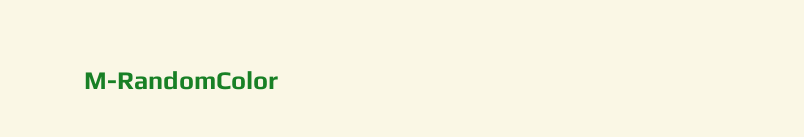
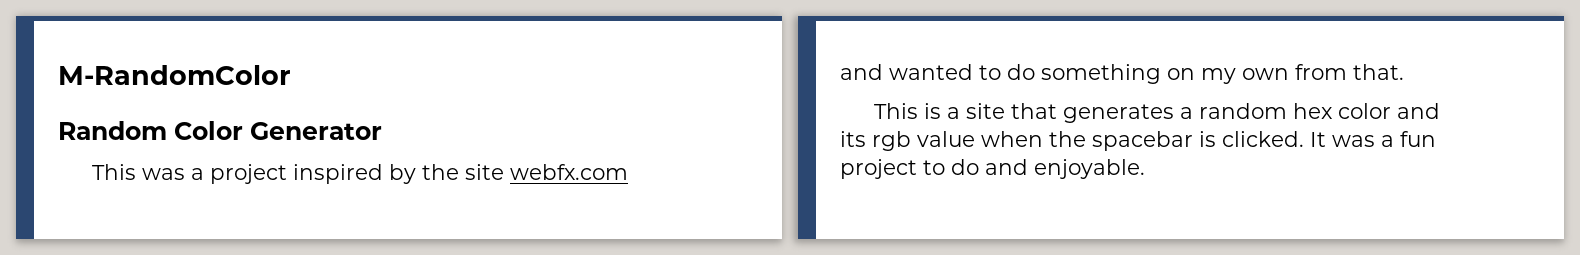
(278, 80) none -> [58,121,382,140] [92,164,629,184] [840,64,1404,84] [874,103,1441,123] [840,131,1436,151] [840,159,1145,179] // Random Color Generator // This was a project inspired by the site webfx.com and wanted to do something on my own from that. // This is a site that generates a random hex color and its rgb value when the spacebar is clicked. It was a fun project to do and enjoyable.

